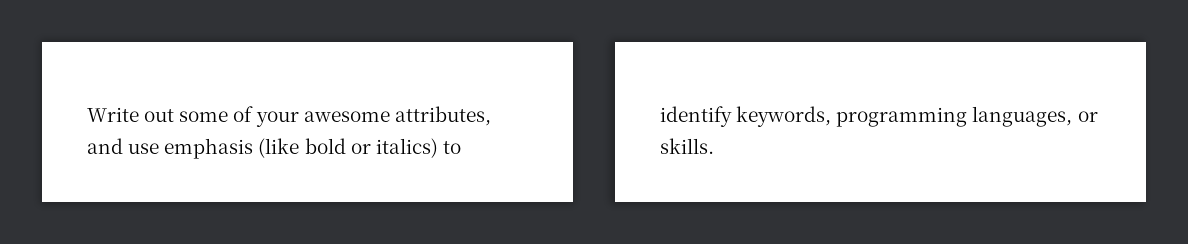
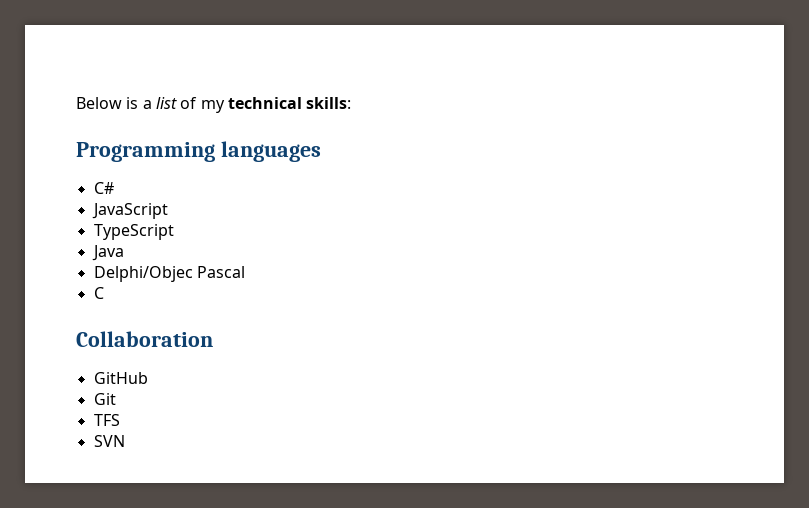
[87,106,491,127] [87,138,461,159] [660,106,1098,127] [660,138,714,154] Write out some of your awesome attributes, and use emphasis (like bold or italics) to identify keywords, programming languages, or skills. -> [76,97,352,113] [76,141,321,162] [93,182,114,194] [91,203,168,219] [93,224,174,240] [91,245,124,261] [93,266,245,282] [93,287,104,299] [76,331,213,347] [93,372,148,384] [93,393,116,405] [93,414,120,426] [93,435,125,447] Below is a list of my technical skills: // Programming languages // C# // JavaScript // TypeScript // Java // Delphi/Objec Pascal // C // Collaboration // GitHub // Git // TFS // SVN

